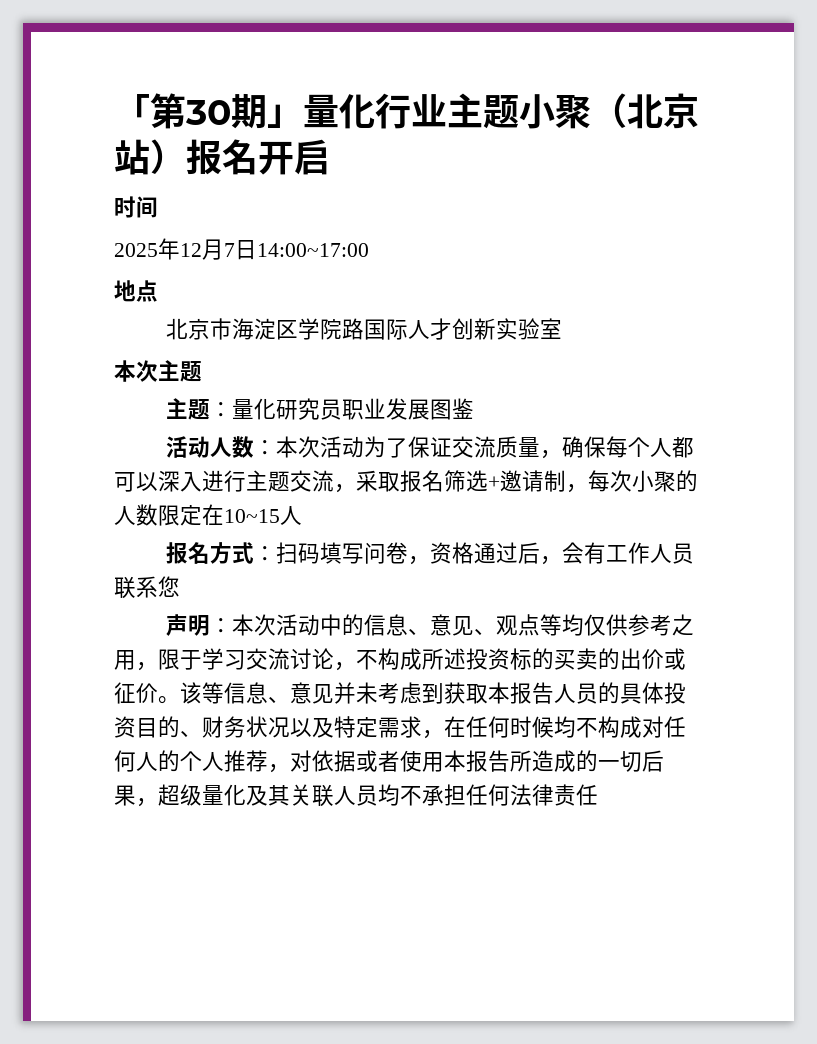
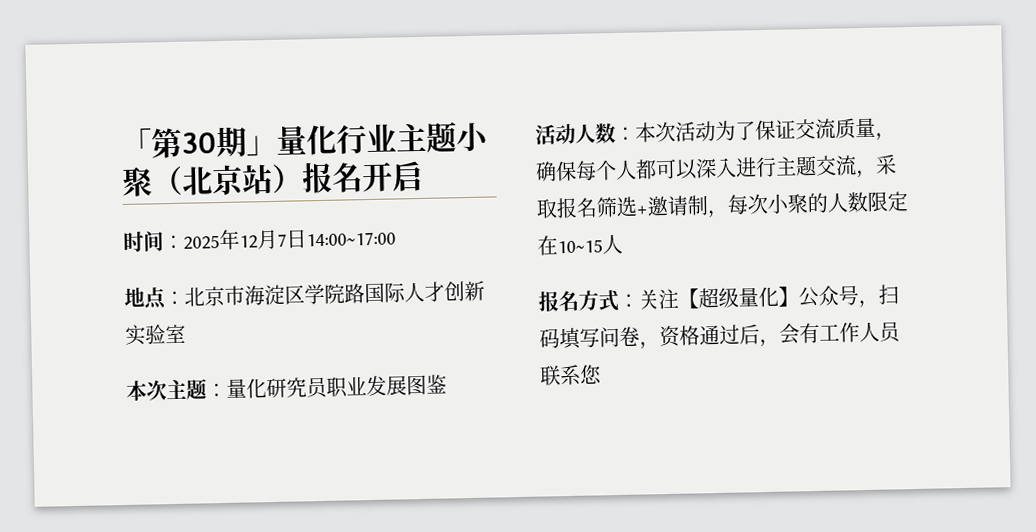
(158, 207) // -> [163,234,184,250] ：
(158, 291) // -> [164,290,185,306] ：
[166,398,211,420] // 主题 -> (207, 389) none
(277, 553) none -> [638,285,879,310] 关注【超级量化】公众号，
[166,614,695,636] [114,648,686,671] [114,682,686,704] [114,716,686,739] [114,750,664,773] [114,784,598,807] // 声明：本次活动中的信息、意见、观点等均仅供参考之用，限于学习交流讨论，不构成所述投资标的买卖的出价或征价。该等信息、意见并未考虑到获取本报告人员的具体投资目的、财务状况以及特定需求，在任何时候均不构成对任何人的个人推荐，对依据或者使用本报告所造成的一切后果，超级量化及其关联人员均不承担任何法律责任 -> (602, 374) none

